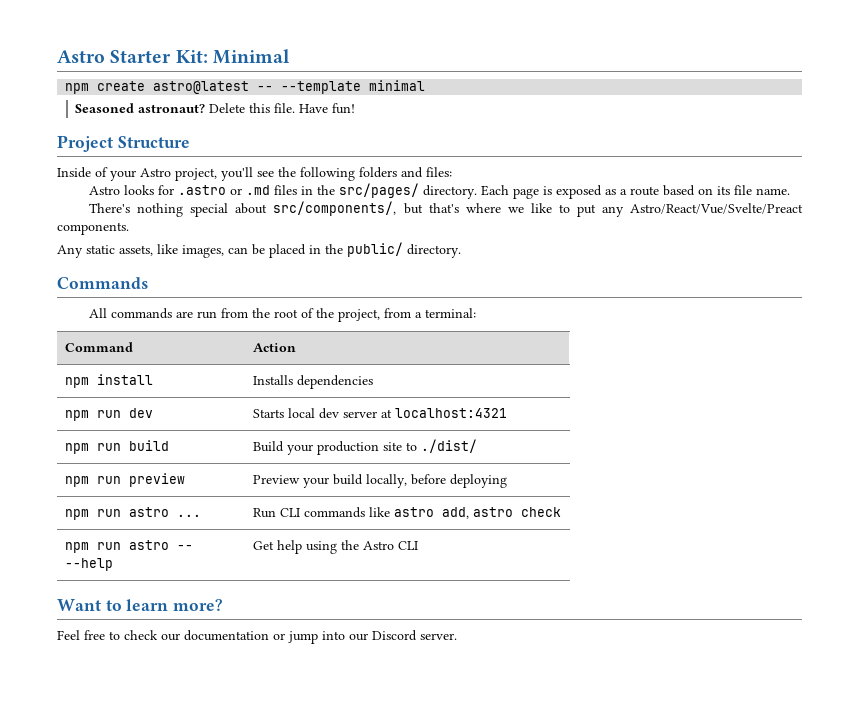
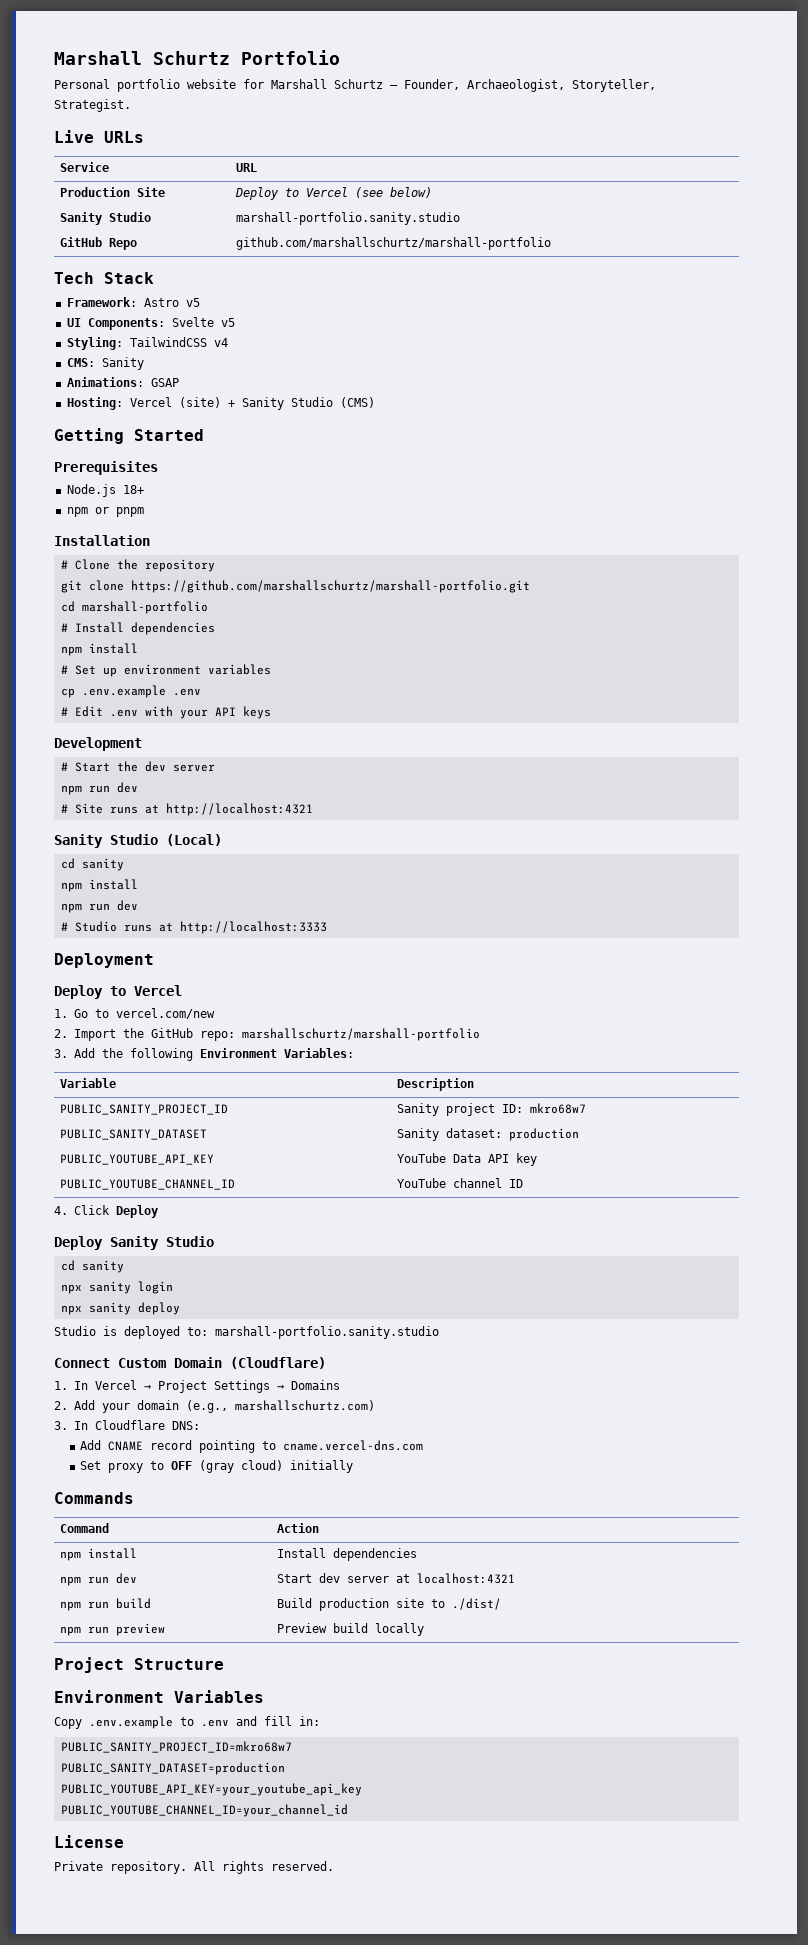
[57,49,290,64] [65,80,426,94] [75,103,356,114] [57,135,190,152] [57,167,452,181] [89,183,791,199] [89,201,803,217] [57,222,129,235] [57,242,461,258] [57,277,148,289] [89,308,477,322] Astro Starter Kit: Minimal // npm create astro@latest -- --template minimal // Seasoned astronaut? Delete this file. Have fun! // Project Structure // Inside of your Astro project, you'll see the following folders and files: // Astro looks for .astro or .md files in the src/pages/ directory. Each page is exposed as a route based on its file name. // There's nothing special about src/components/, but that's where we like to put any Astro/React/Vue/Svelte/Preact components. // Any static assets, like images, can be placed in the public/ directory. // Commands // All commands are run from the root of the project, from a terminal: -> [54,50,340,65] [54,79,656,92] [54,99,131,112] [54,130,144,143] [59,162,109,172] [235,163,257,172] [59,187,165,197] [234,187,432,200] [59,212,151,225] [235,212,460,225] [59,237,137,250] [235,237,551,250] [54,272,154,284] [66,297,200,307] [66,317,235,330] [66,337,228,350] [66,357,144,370] [66,377,179,387] [66,397,375,410] [54,428,204,444] [54,461,158,475] [66,484,144,497] [66,507,144,517] [54,535,150,546] [60,559,215,572] [60,580,530,593] [60,601,208,614] [60,622,215,635] [60,643,138,656] [60,664,271,677] [60,685,201,698] [60,706,271,719] [54,737,142,751] [60,761,215,772] [60,782,138,795] [60,803,313,816] [54,834,222,848] [60,858,124,871] [60,879,138,892] [60,900,138,913] [60,921,327,934] [54,953,154,968] [54,985,182,999] [54,1008,215,1019] [54,1028,480,1041] [54,1048,354,1061] [59,1078,116,1088] [396,1078,474,1091] [59,1104,228,1115] [396,1103,586,1116] [59,1129,207,1140] [396,1128,579,1141] [59,1154,214,1165] [396,1153,537,1166] [59,1179,235,1190] [396,1178,523,1188] [54,1205,158,1218] [54,1236,214,1250] [60,1260,124,1273] [60,1281,173,1294] [60,1302,180,1315] [54,1326,439,1339] [54,1357,326,1369] [54,1380,340,1393] [54,1400,375,1413] [54,1420,200,1430] [80,1440,424,1453] [80,1460,354,1473] [54,1492,134,1504] Marshall Schurtz Portfolio // Personal portfolio website for Marshall Schurtz — Founder, Archaeologist, Storyteller, Strategist. // Live URLs // Service | URL // Production Site | Deploy to Vercel (see below) // Sanity Studio | marshall-portfolio.sanity.studio // GitHub Repo | github.com/marshallschurtz/marshall-portfolio // Tech Stack // Framework: Astro v5 // UI Components: Svelte v5 // Styling: TailwindCSS v4 // CMS: Sanity // Animations: GSAP // Hosting: Vercel (site) + Sanity Studio (CMS) // Getting Started // Prerequisites // Node.js 18+ // npm or pnpm // Installation // # Clone the repository // git clone https://github.com/marshallschurtz/marshall-portfolio.git // cd marshall-portfolio // # Install dependencies // npm install // # Set up environment variables // cp .env.example .env // # Edit .env with your API keys // Development // # Start the dev server // npm run dev // # Site runs at http://localhost:4321 // Sanity Studio (Local) // cd sanity // npm install // npm run dev // # Studio runs at http://localhost:3333 // Deployment // Deploy to Vercel // 1. Go to vercel.com/new // 2. Import the GitHub repo: marshallschurtz/marshall-portfolio // 3. Add the following Environment Variables: // Variable | Description // PUBLIC_SANITY_PROJECT_ID | Sanity project ID: mkro68w7 // PUBLIC_SANITY_DATASET | Sanity dataset: production // PUBLIC_YOUTUBE_API_KEY | YouTube Data API key // PUBLIC_YOUTUBE_CHANNEL_ID | YouTube channel ID // 4. Click Deploy // Deploy Sanity Studio // cd sanity // npx sanity login // npx sanity deploy // Studio is deployed to: marshall-portfolio.sanity.studio // Connect Custom Domain (Cloudflare) // 1. In Vercel → Project Settings → Domains // 2. Add your domain (e.g., marshallschurtz.com) // 3. In Cloudflare DNS: // Add CNAME record pointing to cname.vercel-dns.com // Set proxy to OFF (gray cloud) initially // Commands
[253,375,294,385] Installs -> [276,1548,326,1558] Install
[253,408,316,418] Starts local -> [276,1574,312,1583] Start
[287,444,314,455] your -> (312, 1603) none
[303,474,508,488] [65,507,202,520] [253,507,562,519] [65,540,194,553] [65,558,114,571] [253,540,419,554] [57,599,224,611] [57,630,457,644] your build locally, before deploying // npm run astro ... | Run CLI commands like astro add, astro check // npm run astro -- --help | Get help using the Astro CLI // Want to learn more? // Feel free to check our documentation or jump into our Discord server. -> [332,1623,424,1636] [54,1657,224,1673] [54,1690,264,1703] [54,1716,320,1729] [60,1741,292,1753] [60,1762,285,1775] [60,1783,362,1796] [60,1804,348,1817] [54,1835,124,1848] [54,1861,334,1874] build locally // Project Structure // Environment Variables // Copy .env.example to .env and fill in: // PUBLIC_SANITY_PROJECT_ID=mkro68w7 // PUBLIC_SANITY_DATASET=production // PUBLIC_YOUTUBE_API_KEY=your_youtube_api_key // PUBLIC_YOUTUBE_CHANNEL_ID=your_channel_id // License // Private repository. All rights reserved.

